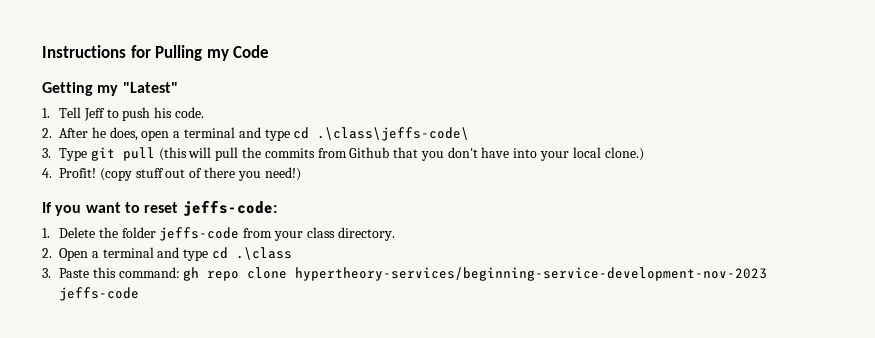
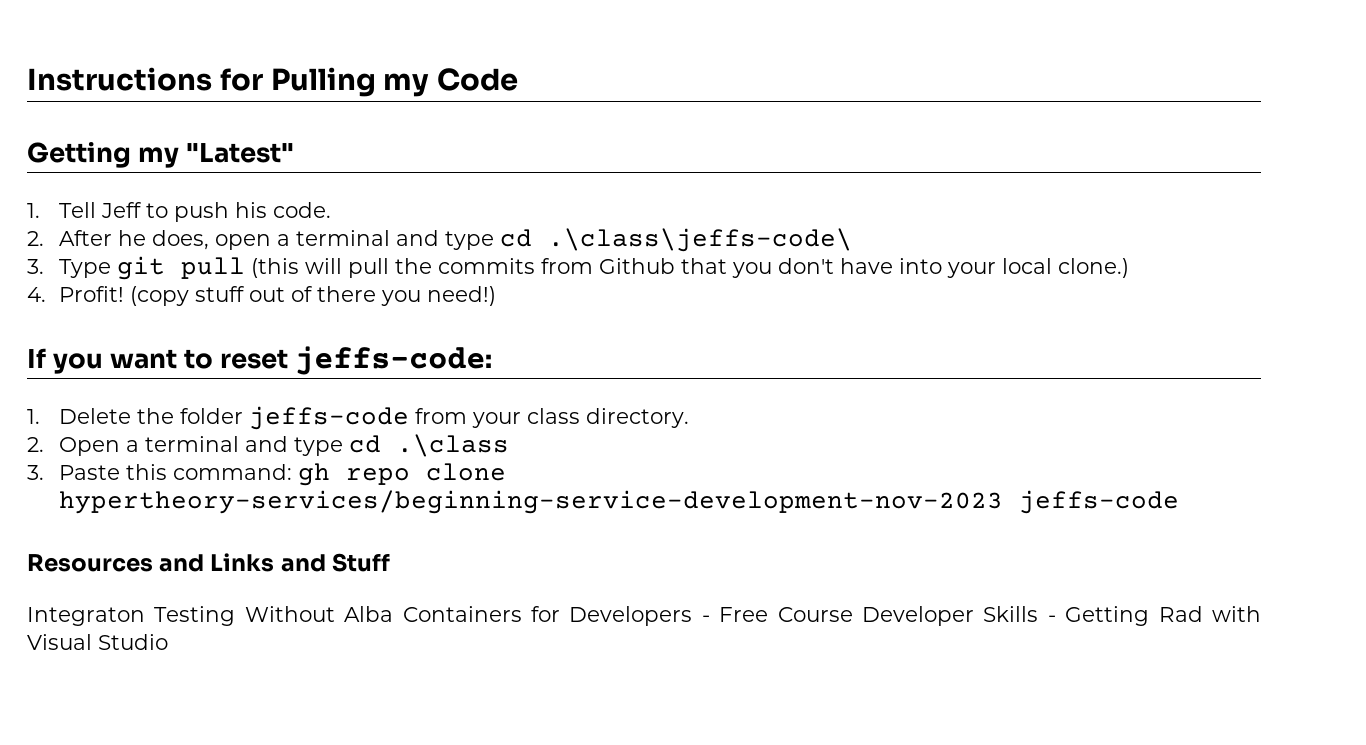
(140, 294) none -> [27,553,390,572] [27,606,1261,626] [27,634,168,650] // Resources and Links and Stuff // Integraton Testing Without Alba Containers for Developers - Free Course Developer Skills - Getting Rad with Visual Studio

